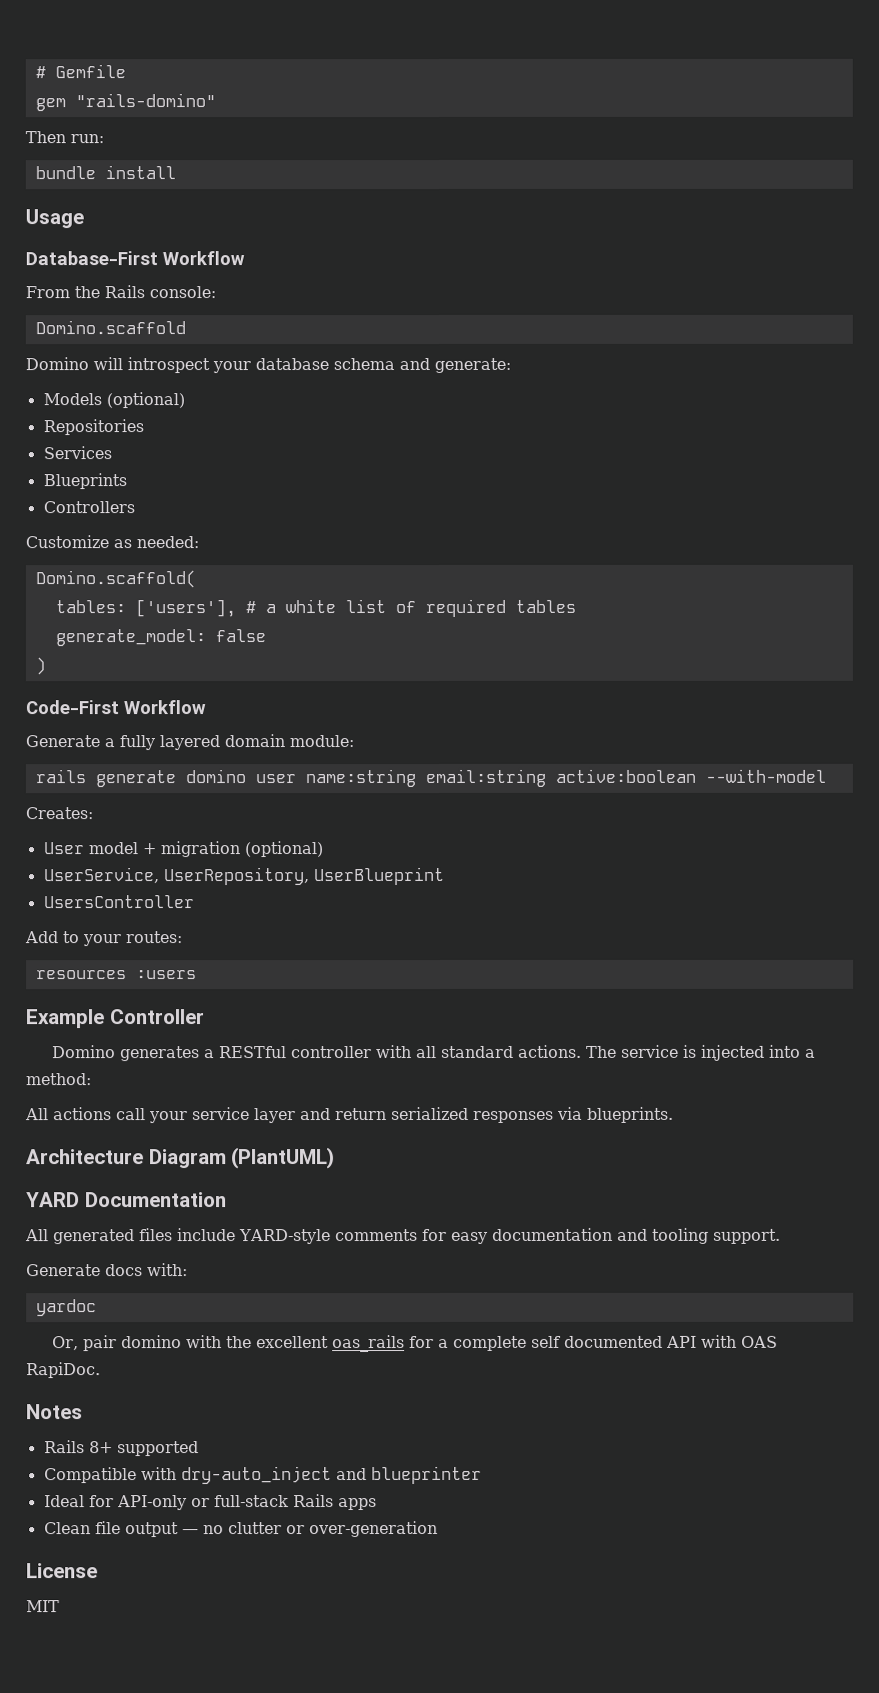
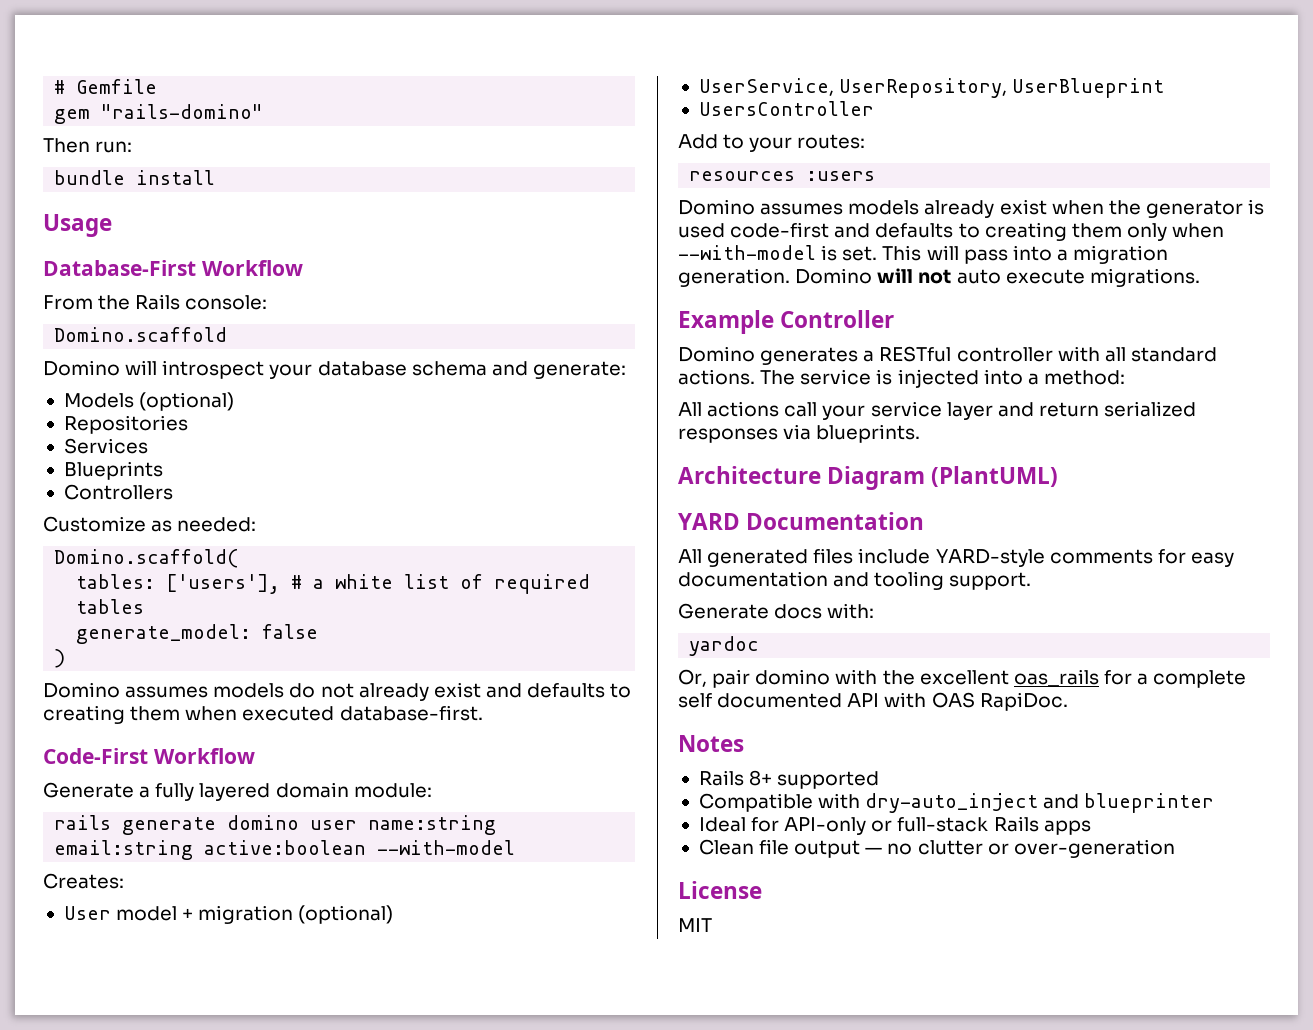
(46, 666) none -> [43,682,632,701] [43,705,483,724] // Domino assumes models do not already exist and defaults to creating them when executed database-first.
(197, 975) none -> [678,199,1265,218] [678,222,1225,241] [678,245,1169,264] [678,268,1200,287] // Domino assumes models already exist when the generator is used code-first and defaults to creating them only when --with-model is set. This will pass into a migration generation. Domino will not auto execute migrations.

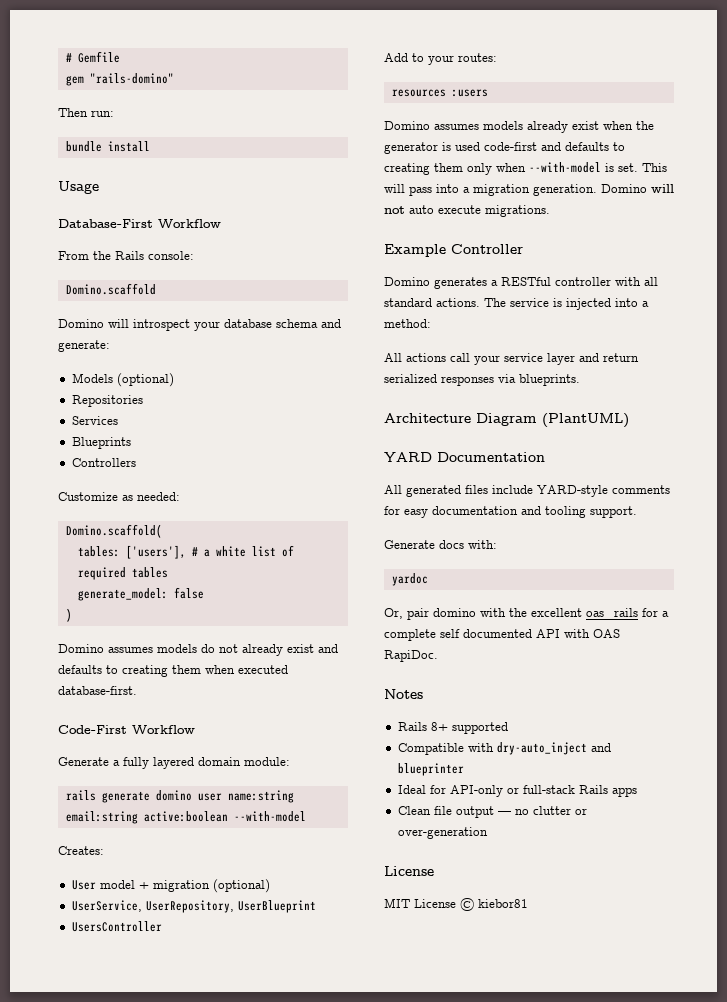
(712, 925) none -> [414,898,528,911] License © kiebor81

